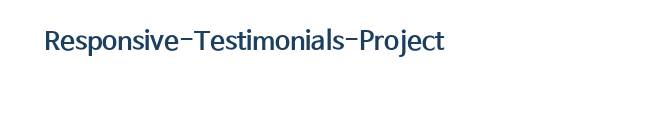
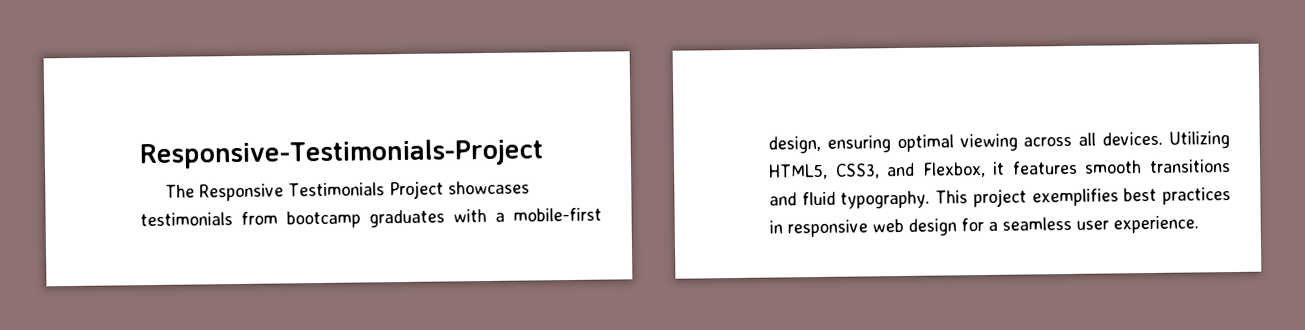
(445, 43) none -> [164,180,530,202] [140,207,602,229] [768,131,1230,154] [769,159,1231,180] [769,187,1231,209] [769,215,1199,238] // The Responsive Testimonials Project showcases testimonials from bootcamp graduates with a mobile-first design, ensuring optimal viewing across all devices. Utilizing HTML5, CSS3, and Flexbox, it features smooth transitions and fluid typography. This project exemplifies best practices in responsive web design for a seamless user experience.

